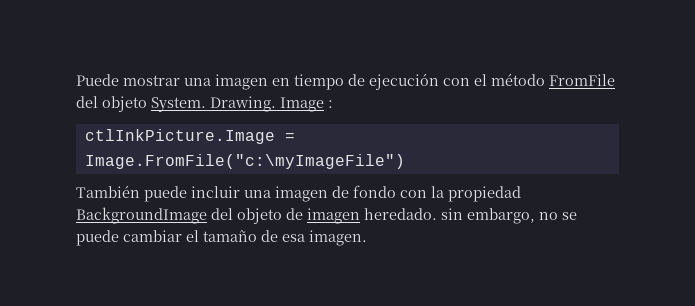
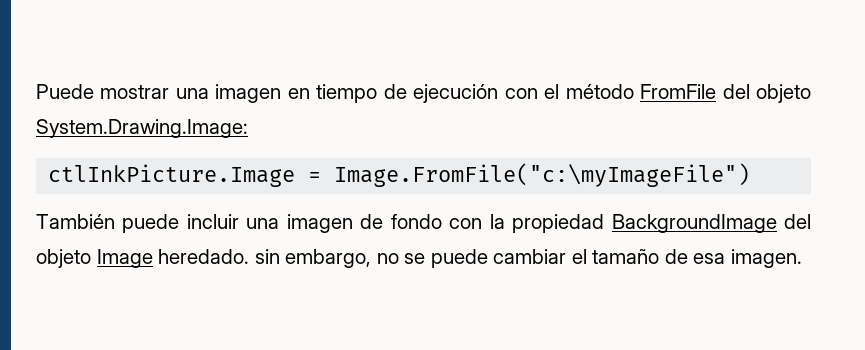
[151,96,333,112] System. Drawing. Image : -> [36,119,248,138] System.Drawing.Image:
[286,208,360,224] de imagen -> [96,249,153,268] Image

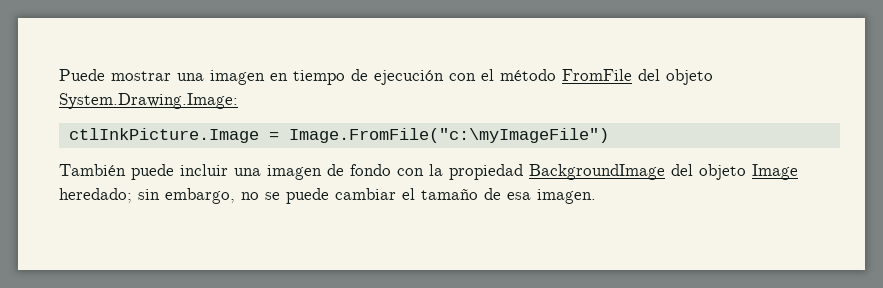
[158,249,250,264] heredado. -> [59,188,132,203] heredado;

